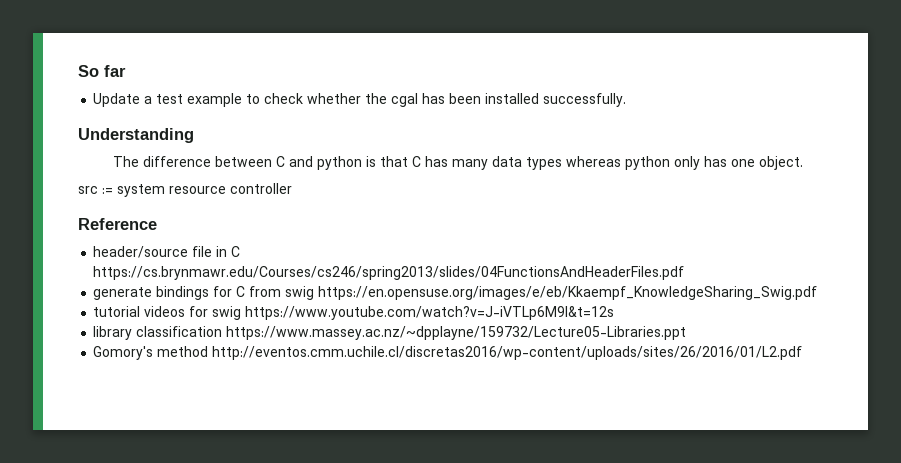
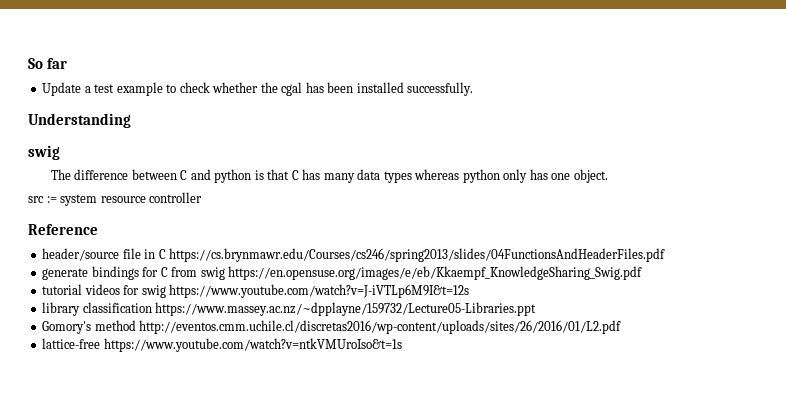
(194, 135) none -> [28,145,60,160] // swig
(803, 353) none -> [42,338,402,352] // lattice-free https://www.youtube.com/watch?v=ntkVMUroIso&t=1s

